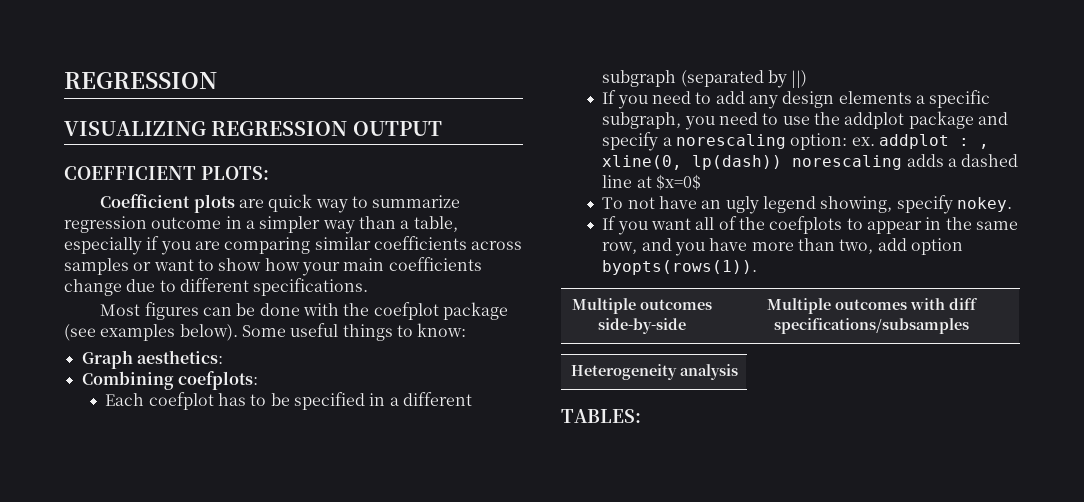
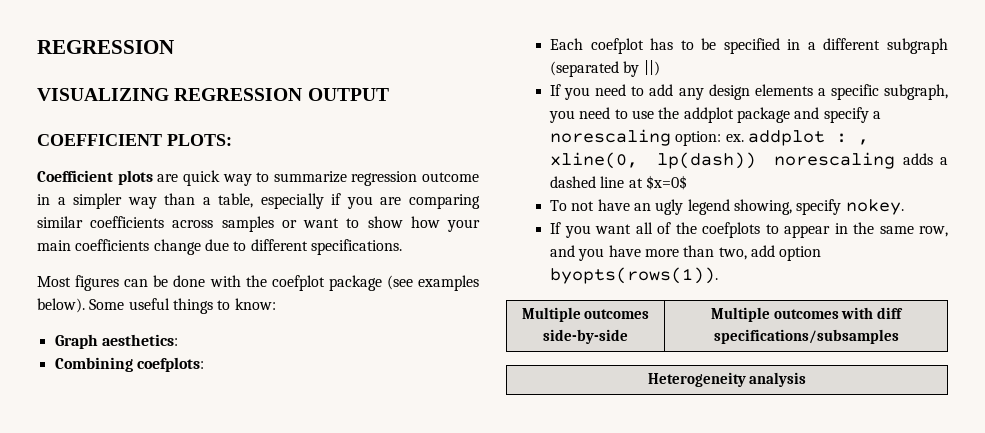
[561,409,641,423] // TABLES: -> (807, 379) none

